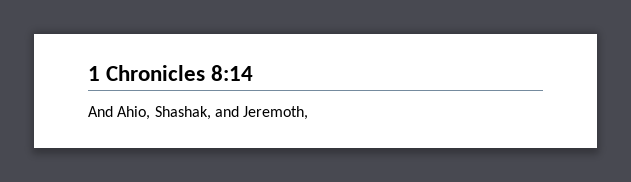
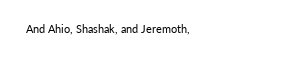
[88,65,254,81] 1 Chronicles 8:14 // -> (26, 28) none

